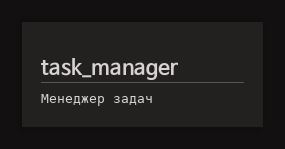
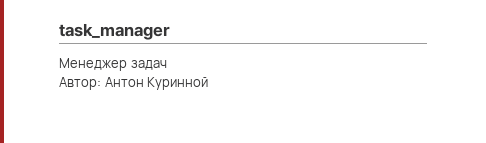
(153, 100) none -> [59,77,209,90] // Автор: Антон Куринной

